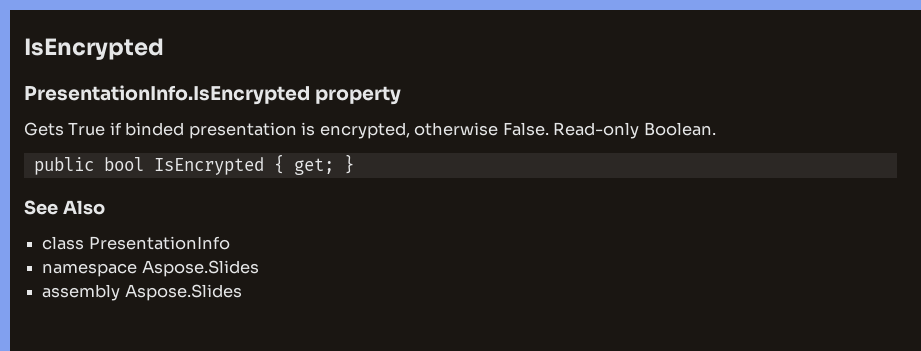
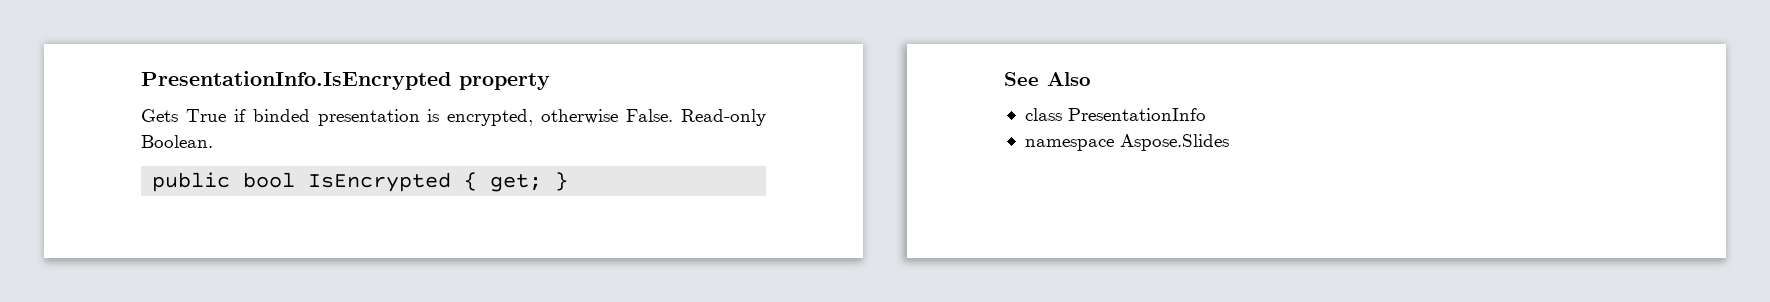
[24,38,164,60] IsEncrypted // -> (141, 80) none
[42,284,242,301] // assembly Aspose.Slides -> (1229, 142) none

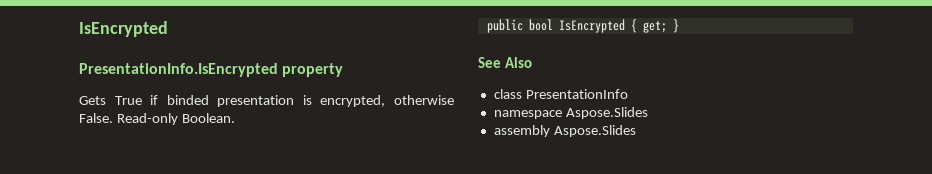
(141, 80) none -> [79,21,168,37] IsEncrypted //
(1229, 142) none -> [493,125,636,137] // assembly Aspose.Slides

